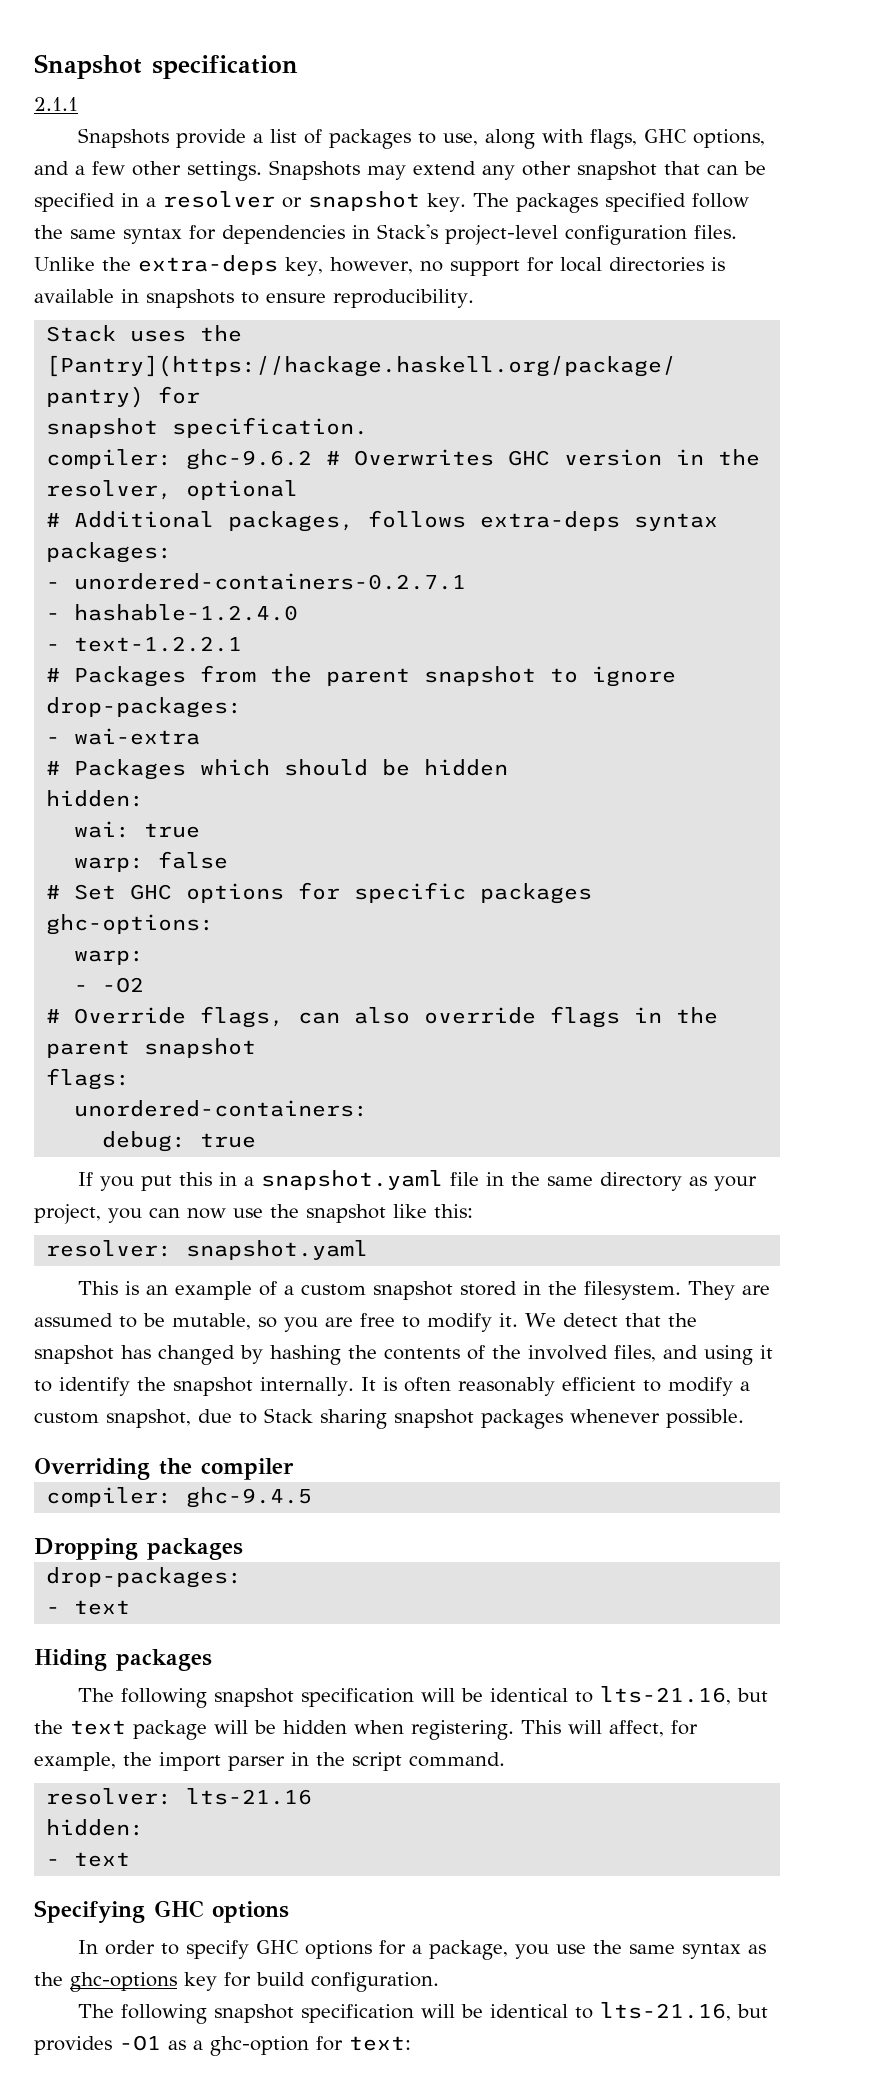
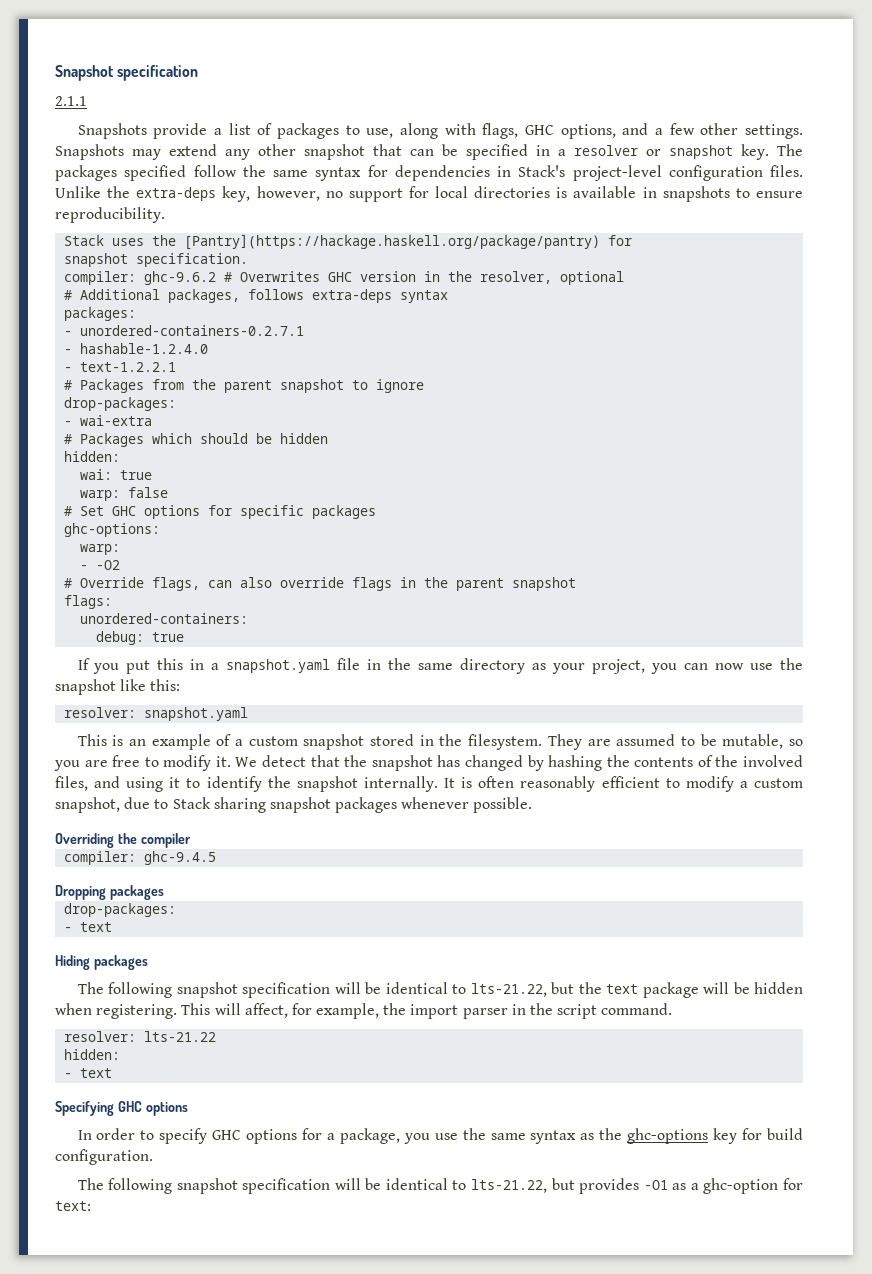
[600,1686,732,1705] lts-21.16, -> [470,983,547,997] lts-21.22,
[186,1788,313,1805] lts-21.16 -> [144,1031,217,1042] lts-21.22
[600,2002,732,2021] lts-21.16, -> [471,1179,548,1193] lts-21.22,

